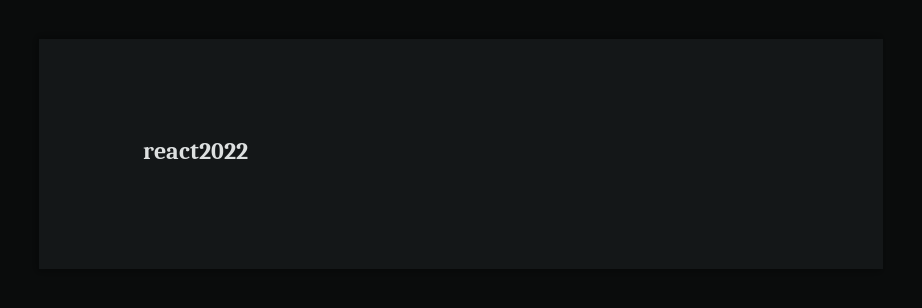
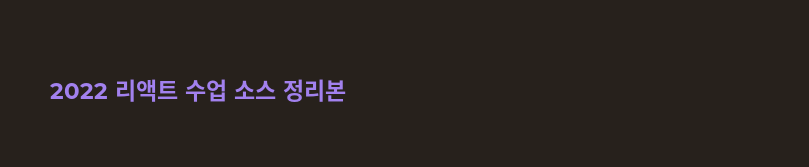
[143,143,248,159] react2022 -> [50,79,346,102] 2022 리액트 수업 소스 정리본

